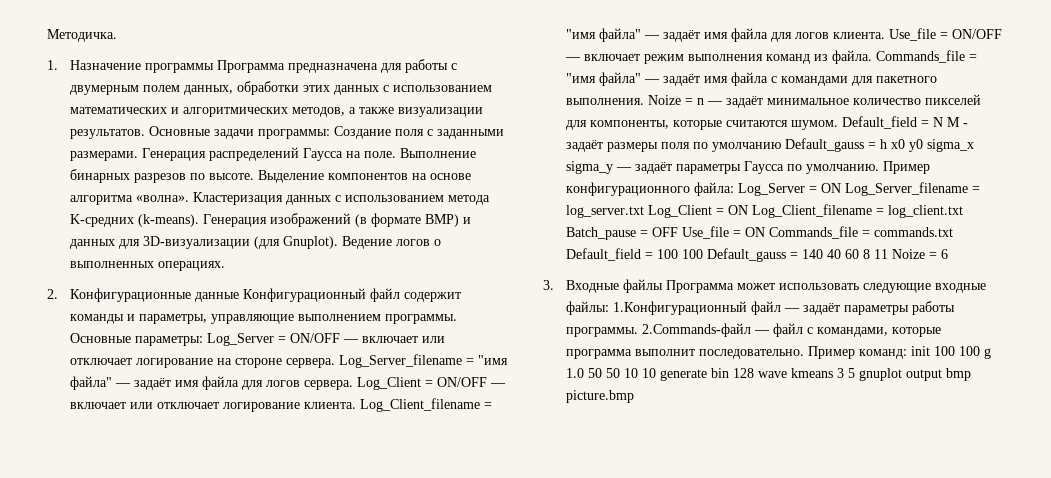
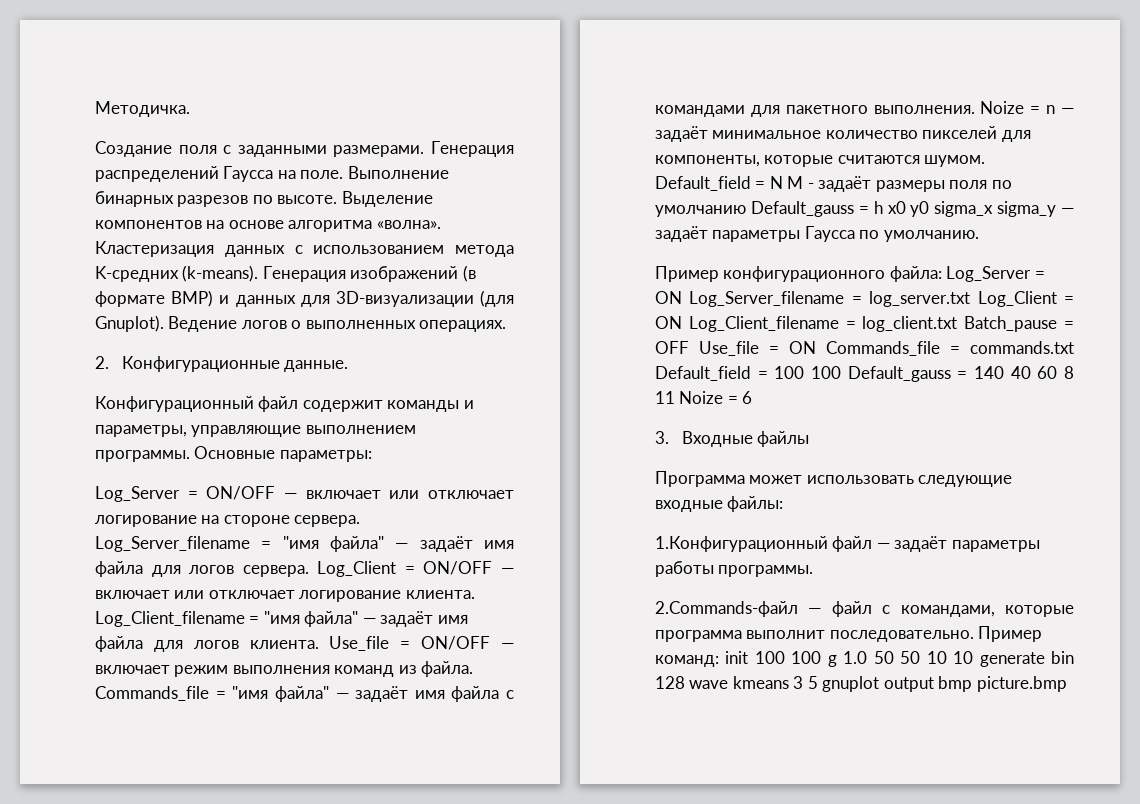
[47,59,458,73] [70,81,493,95] [70,107,484,117] [70,126,331,139] 1. Назначение программы Программа предназначена для работы с двумерным полем данных, обработки этих данных с использованием математических и алгоритмических методов, а также визуализации результатов. Основные задачи программы: -> (190, 109) none
[195,292,240,302] данные -> [284,360,349,372] данные. //
(204, 341) none -> (372, 456) //
(880, 169) none -> (979, 236) //
(664, 286) none -> (810, 439) //
(610, 308) none -> (784, 504) //
(639, 332) none -> (814, 571) //

